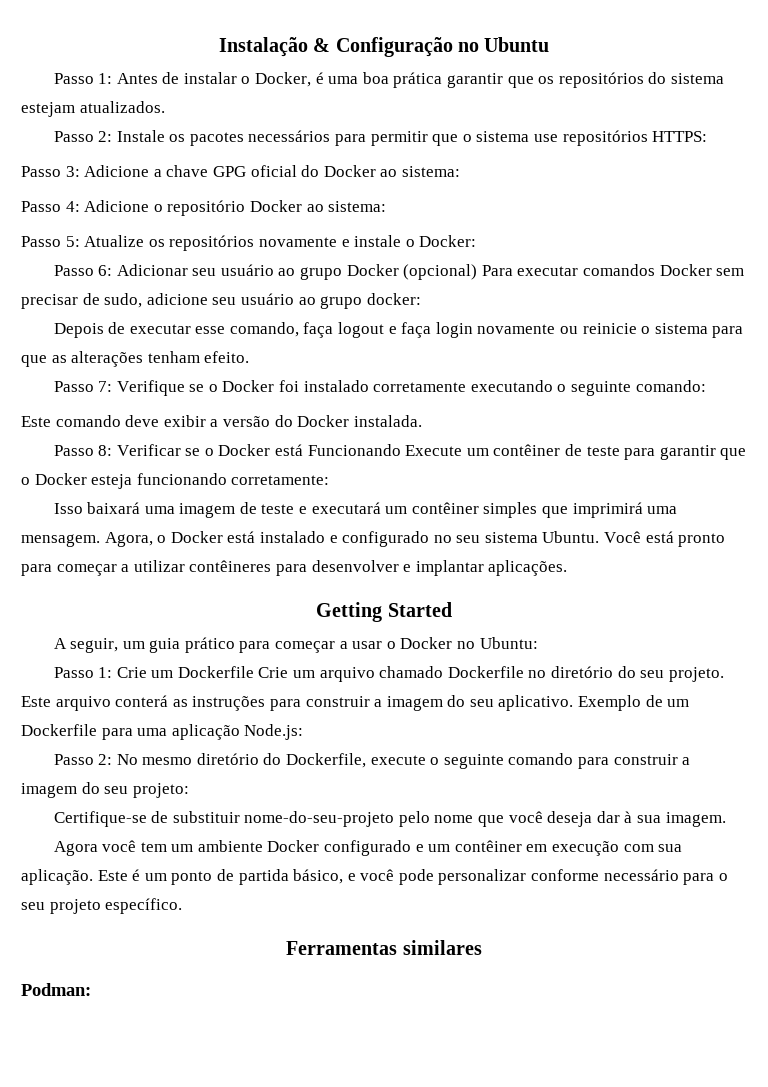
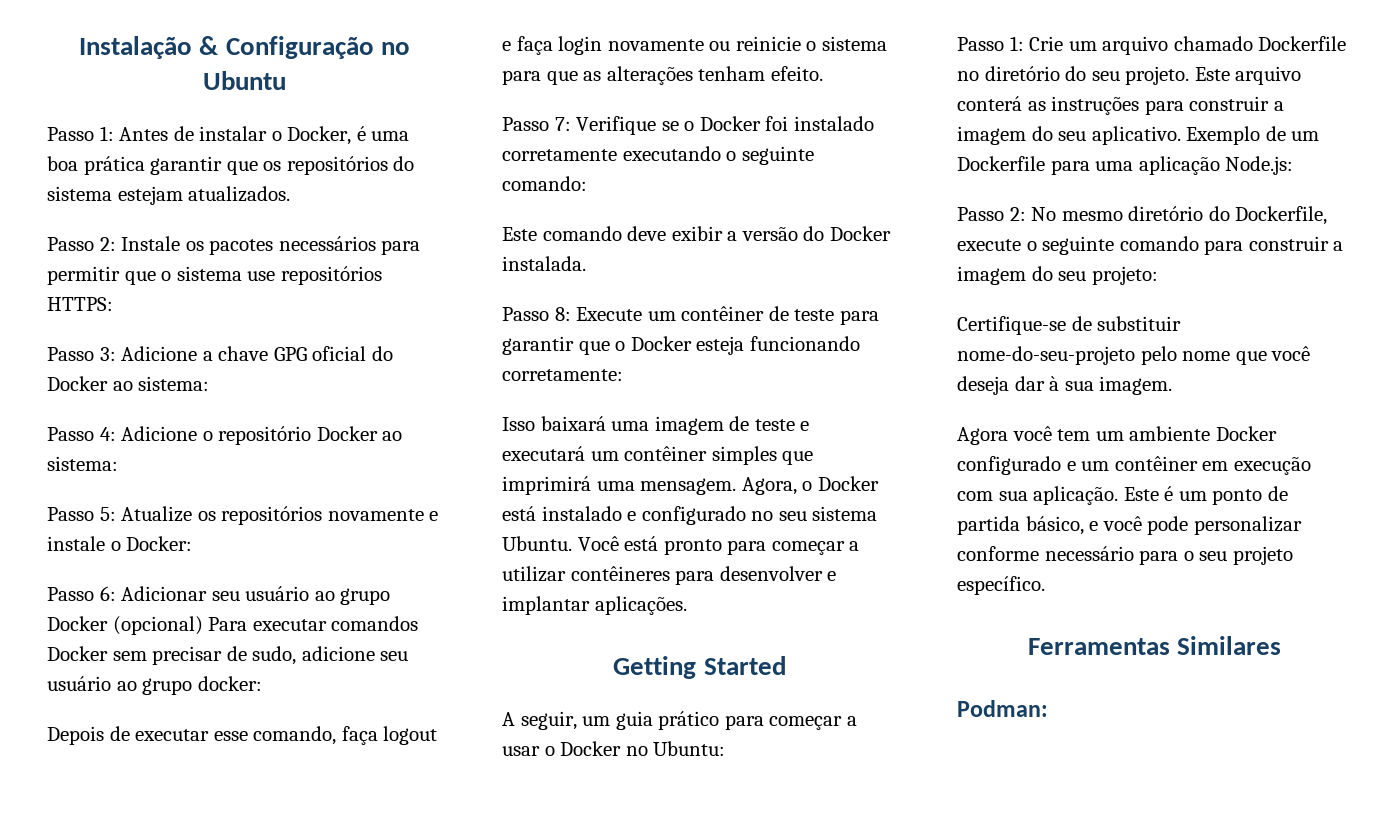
[116,444,401,456] Verificar se o Docker está Funcionando -> (571, 314) none
[177,666,316,678] Dockerfile Crie um -> (1097, 46) none
[402,940,482,955] similares -> [1177,636,1282,655] Similares

